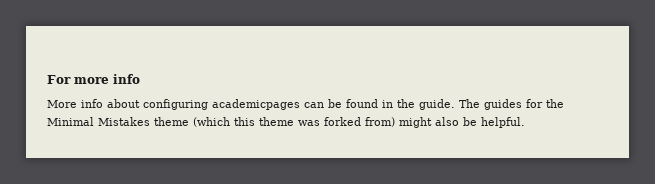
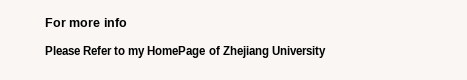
[47,99,564,110] [47,117,525,128] More info about configuring academicpages can be found in the guide. The guides for the Minimal Mistakes theme (which this theme was forked from) might also be helpful. -> [45,46,326,58] Please Refer to my HomePage of Zhejiang University

